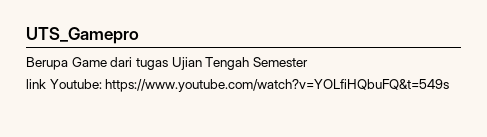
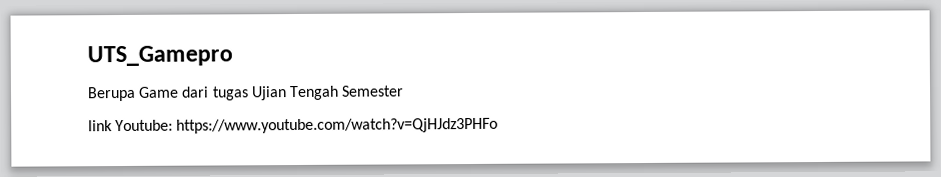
[105,79,450,92] https://www.youtube.com/watch?v=YOLfiHQbuFQ&t=549s -> [176,117,499,134] https://www.youtube.com/watch?v=QjHJdz3PHFo

